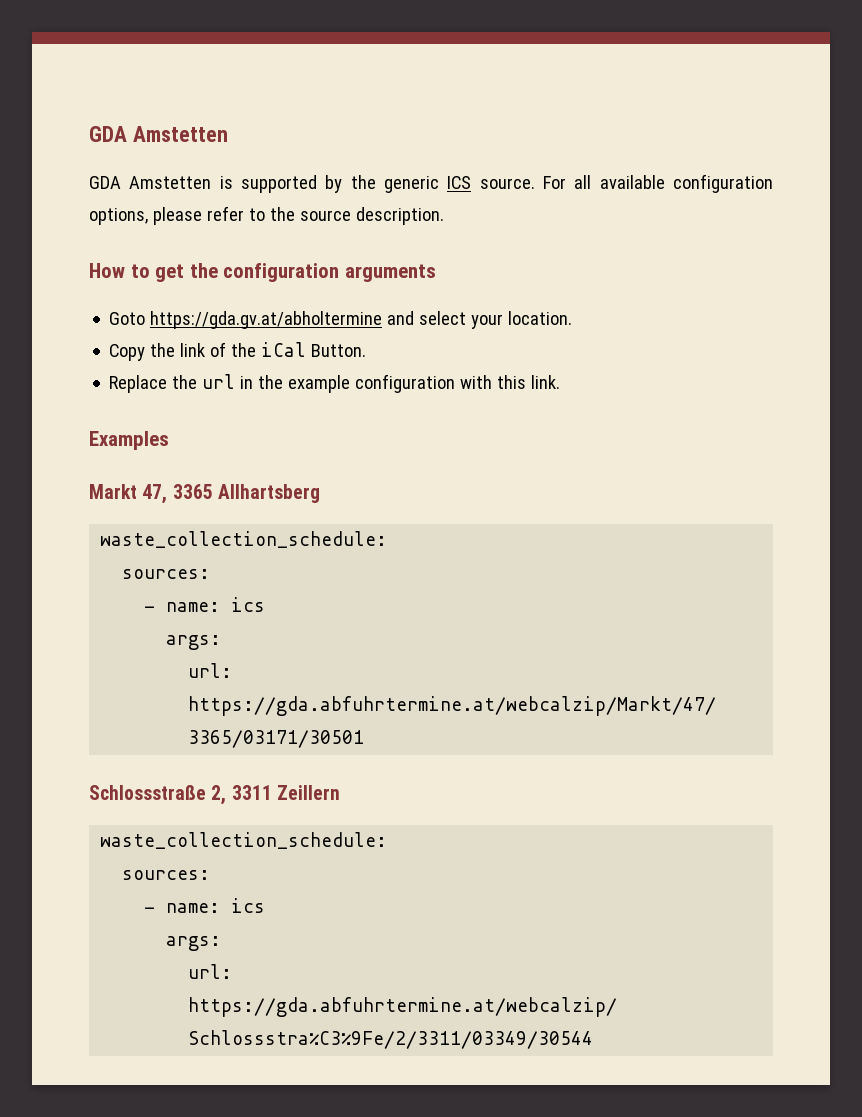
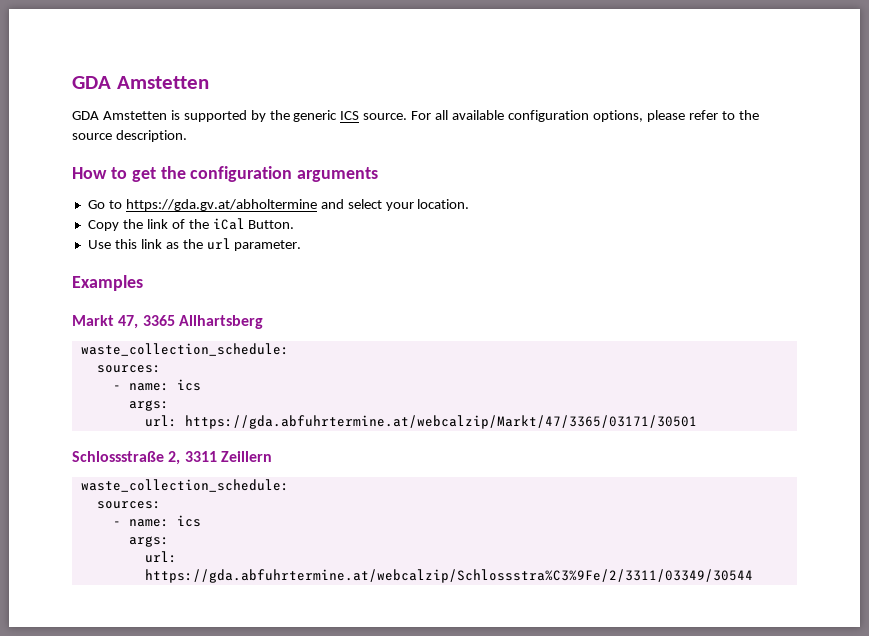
[109,312,146,325] Goto -> [87,200,122,209] Go to
[109,374,561,393] Replace the url in the example configuration with this link. -> [87,238,302,251] Use this link as the url parameter.

